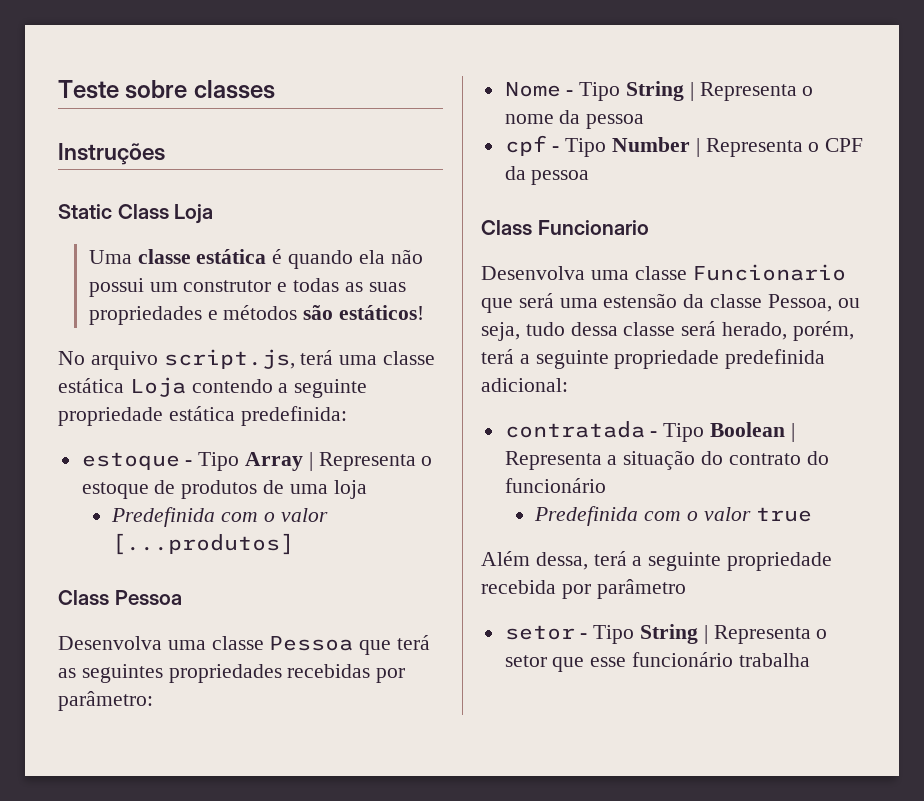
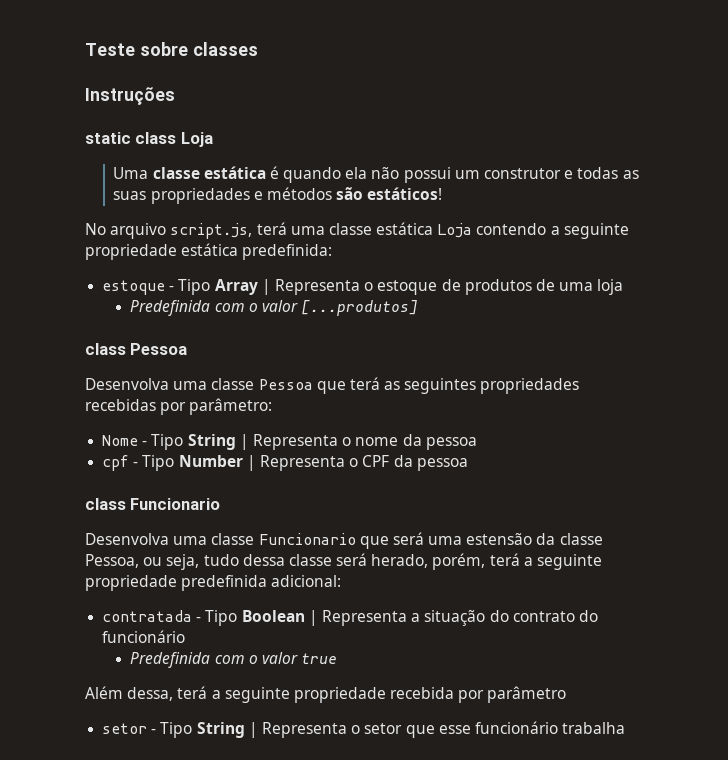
[58,204,169,219] Static Class -> [85,132,177,144] static class
[58,590,109,605] Class -> [85,343,126,355] class
[481,220,532,235] Class -> [85,498,126,510] class

